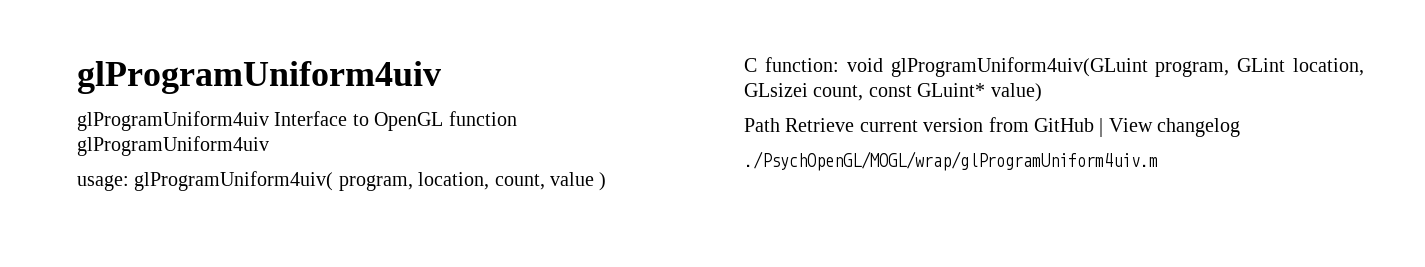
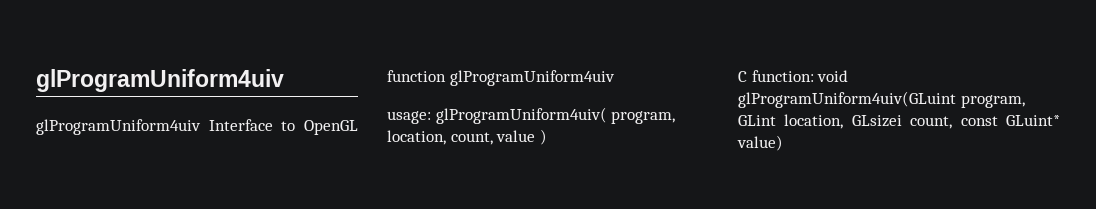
[744,117,1241,137] [744,151,1158,171] // Path Retrieve current version from GitHub | View changelog // ./PsychOpenGL/MOGL/wrap/glProgramUniform4uiv.m -> (783, 143) none

